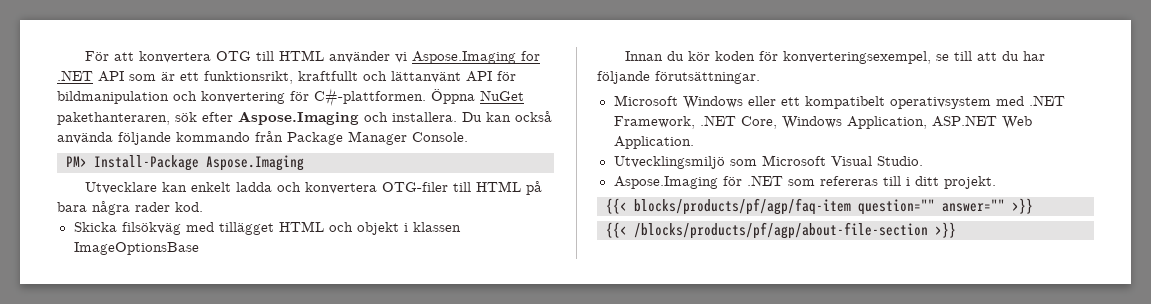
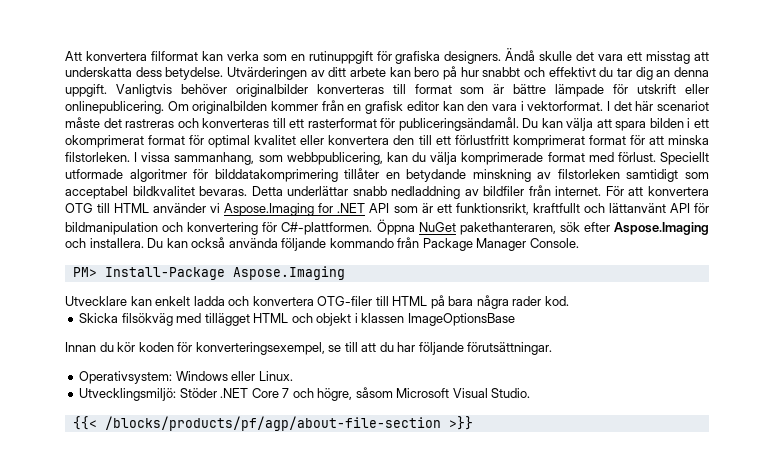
(84, 56) none -> [65,48,710,64] [65,66,709,80] [65,84,709,97] [65,100,709,114] [65,117,709,131] [65,135,710,148] [65,152,709,165] [65,168,709,182] [65,185,602,199] Att konvertera filformat kan verka som en rutinuppgift för grafiska designers. Ändå skulle det vara ett misstag att underskatta dess betydelse. Utvärderingen av ditt arbete kan bero på hur snabbt och effektivt du tar dig an denna uppgift. Vanligtvis behöver originalbilder konverteras till format som är bättre lämpade för utskrift eller onlinepublicering. Om originalbilden kommer från en grafisk editor kan den vara i vektorformat. I det här scenariot måste det rastreras och konverteras till ett rasterformat för publiceringsändamål. Du kan välja att spara bilden i ett okomprimerat format för optimal kvalitet eller konvertera den till ett förlustfritt komprimerat format för att minska filstorleken. I vissa sammanhang, som webbpublicering, kan du välja komprimerade format med förlust. Speciellt utformade algoritmer för bilddatakomprimering tillåter en betydande minskning av filstorleken samtidigt som acceptabel bildkvalitet bevaras. Detta underlättar snabb nedladdning av bildfiler från internet.
[613,95,678,106] Microsoft -> [79,371,173,384] Operativsystem:
[780,95,1065,109] [613,115,1032,129] [613,136,694,149] [613,155,923,169] [613,175,996,189] [606,198,1033,215] ett kompatibelt operativsystem med .NET Framework, .NET Core, Windows Application, ASP.NET Web Application. // Utvecklingsmiljö som Microsoft Visual Studio. // Aspose.Imaging för .NET som refereras till i ditt projekt. // {{< blocks/products/pf/agp/faq-item question="" answer="" >}} -> [258,371,293,381] [79,387,531,401] Linux. // Utvecklingsmiljö: Stöder .NET Core 7 och högre, såsom Microsoft Visual Studio.

